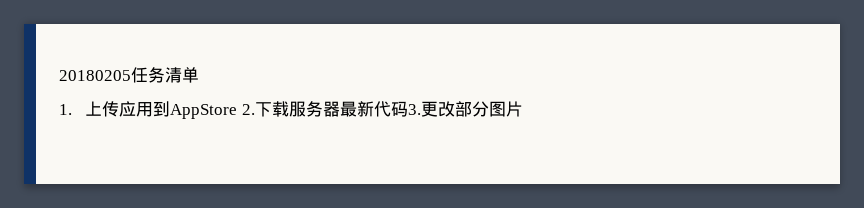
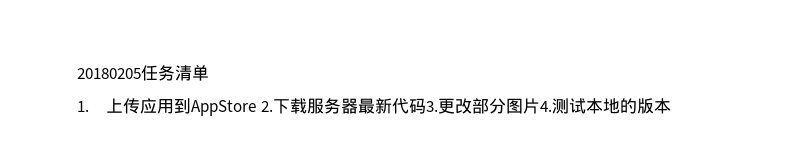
(523, 109) none -> [539,98,671,114] 4.测试本地的版本

